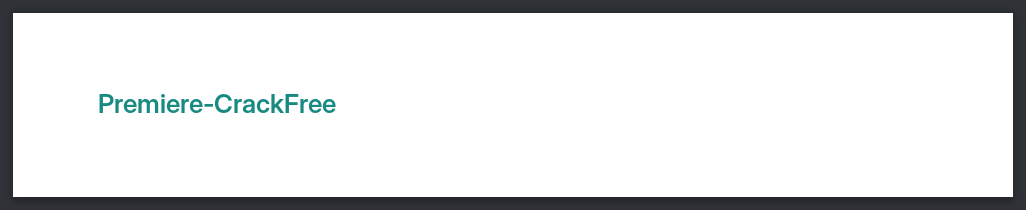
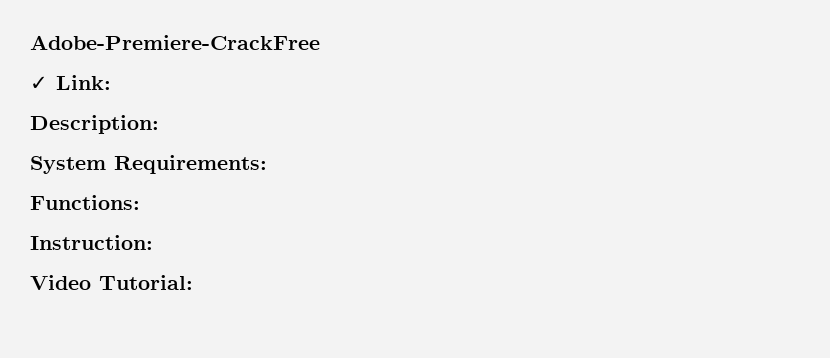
[98,94,336,113] Premiere-CrackFree -> [30,35,320,50] [30,75,111,90] [30,115,159,134] [30,155,267,174] [30,195,140,210] [30,235,153,250] [30,275,193,290] Adobe-Premiere-CrackFree // ✓ Link: // Description: // System Requirements: // Functions: // Instruction: // Video Tutorial:

